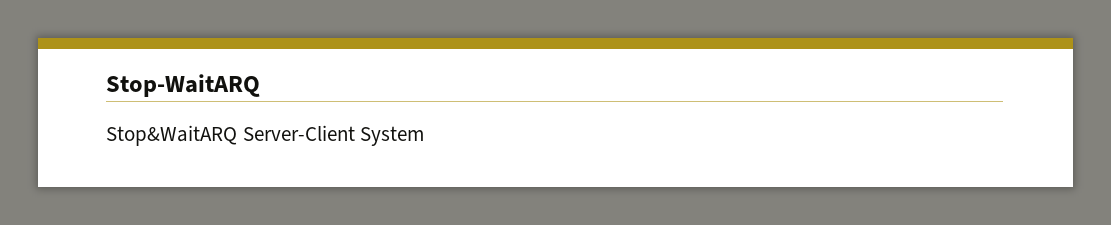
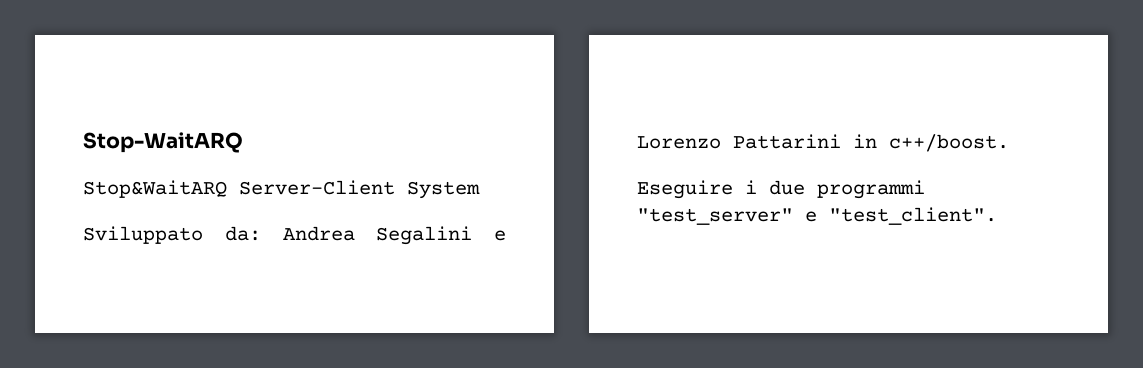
(425, 136) none -> [83,226,506,245] [637,134,1009,152] [637,180,925,199] [637,207,997,225] // Sviluppato da: Andrea Segalini e Lorenzo Pattarini in c++/boost. // Eseguire i due programmi "test_server" e "test_client".

